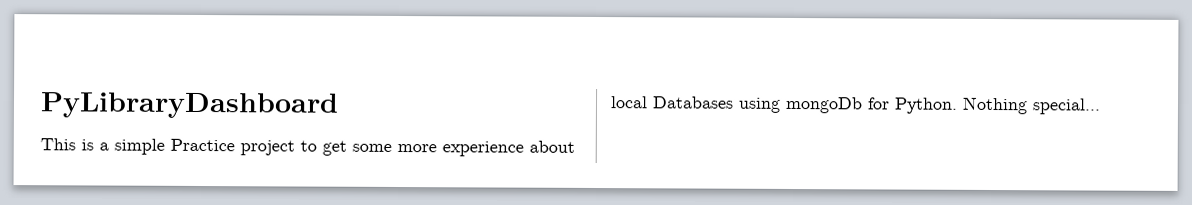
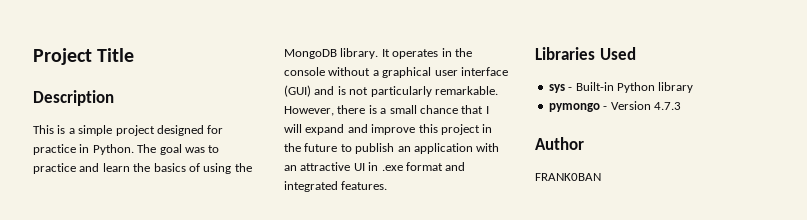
[40,92,339,119] PyLibraryDashboard -> [33,48,135,65] [33,90,114,106] Project Title // Description
[170,138,575,157] [610,96,1101,115] Practice project to get some more experience about local Databases using mongoDb for Python. Nothing special... -> [115,125,224,136] [33,144,220,155] [33,163,252,174] [284,48,472,59] [284,67,508,78] [284,85,498,97] [284,105,489,116] [284,124,493,135] [284,143,500,154] [284,162,466,171] [284,181,388,192] [535,47,636,60] [548,82,694,93] [548,101,681,112] [535,137,584,150] [535,173,601,181] project designed for practice in Python. The goal was to practice and learn the basics of using the MongoDB library. It operates in the console without a graphical user interface (GUI) and is not particularly remarkable. However, there is a small chance that I will expand and improve this project in the future to publish an application with an attractive UI in .exe format and integrated features. // Libraries Used // sys - Built-in Python library // pymongo - Version 4.7.3 // Author // FRANK0BAN

